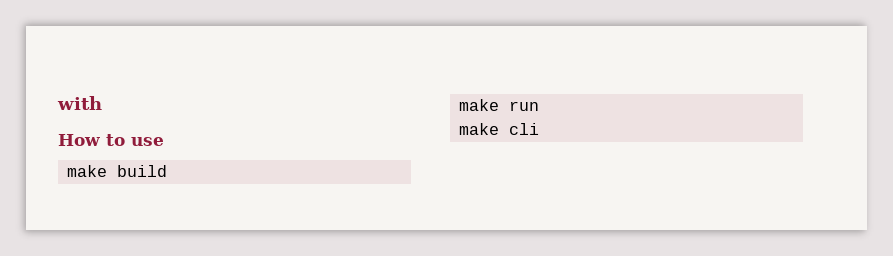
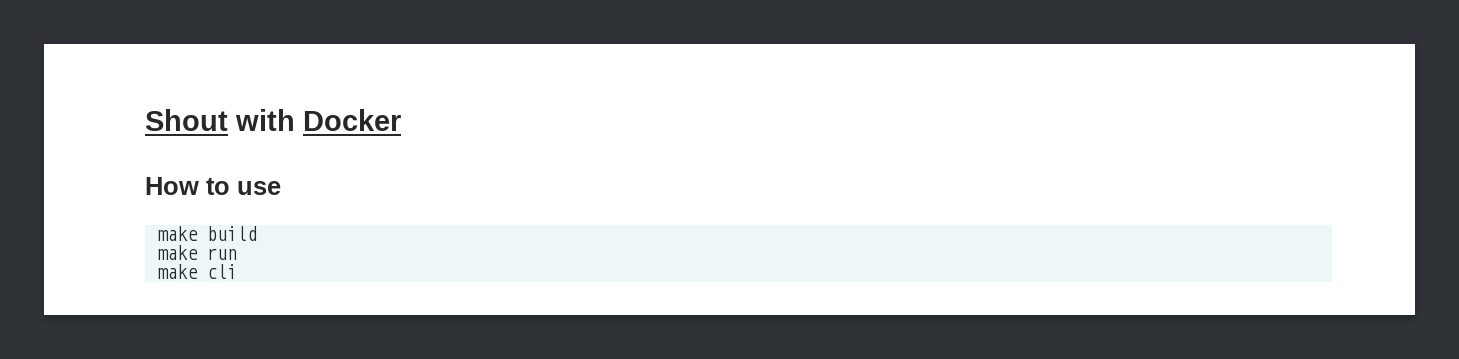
(57, 103) none -> [145,109,228,131] Shout
(102, 103) none -> [303,109,401,131] Docker

